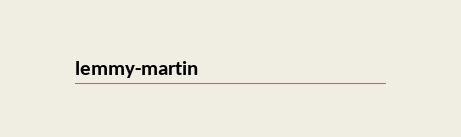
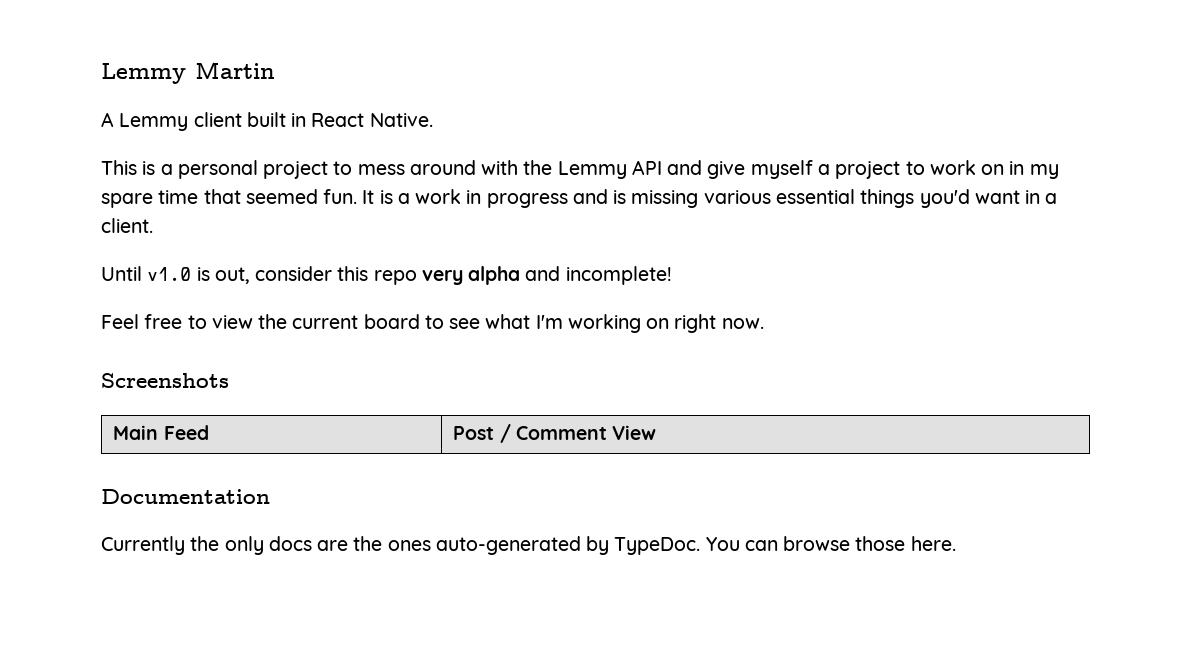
[75,61,198,78] lemmy-martin -> [101,62,275,84] [101,112,433,131] [101,160,1059,179] [101,189,1058,208] [101,218,153,233] [101,266,672,285] [101,314,764,333] [101,373,229,388] [113,425,209,440] [453,424,657,443] [101,489,270,504] [101,536,956,555] Lemmy Martin // A Lemmy client built in React Native. // This is a personal project to mess around with the Lemmy API and give myself a project to work on in my spare time that seemed fun. It is a work in progress and is missing various essential things you'd want in a client. // Until v1.0 is out, consider this repo very alpha and incomplete! // Feel free to view the current board to see what I'm working on right now. // Screenshots // Main Feed | Post / Comment View // Documentation // Currently the only docs are the ones auto-generated by TypeDoc. You can browse those here.

